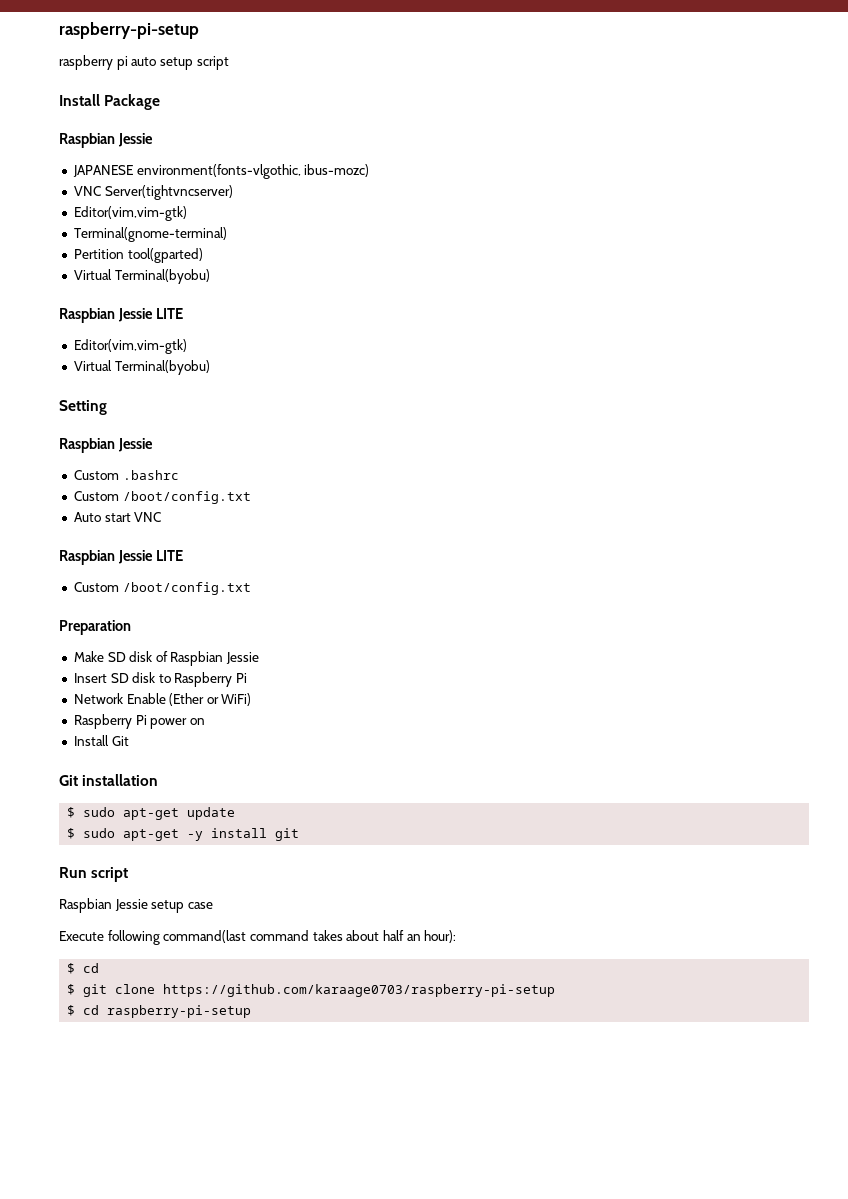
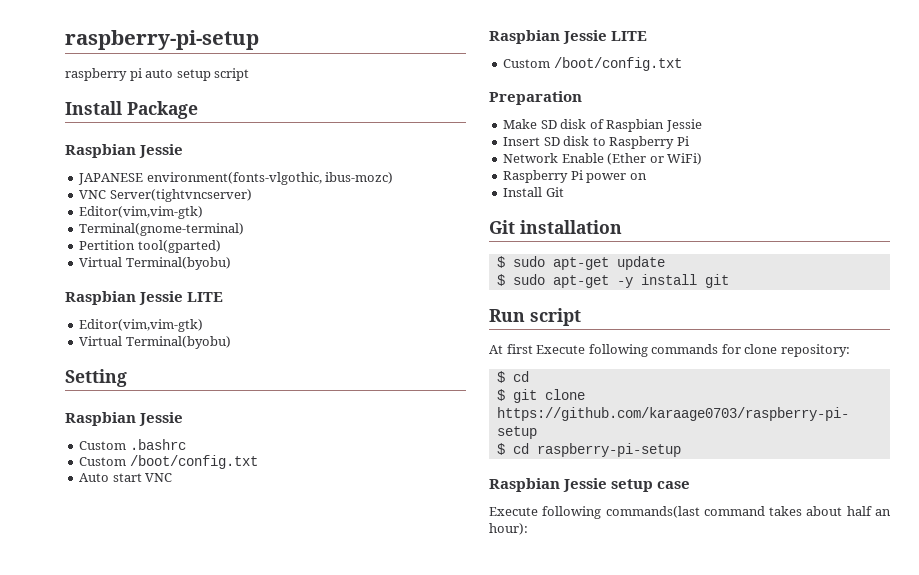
[59,898,213,913] [59,930,457,945] Raspbian Jessie setup case // Execute following command(last command takes about half an hour): -> [489,344,850,357] At first Execute following commands for clone repository:
(252, 1011) none -> [489,478,691,492] [489,506,891,519] [489,523,528,535] // Raspbian Jessie setup case // Execute following commands(last command takes about half an hour):

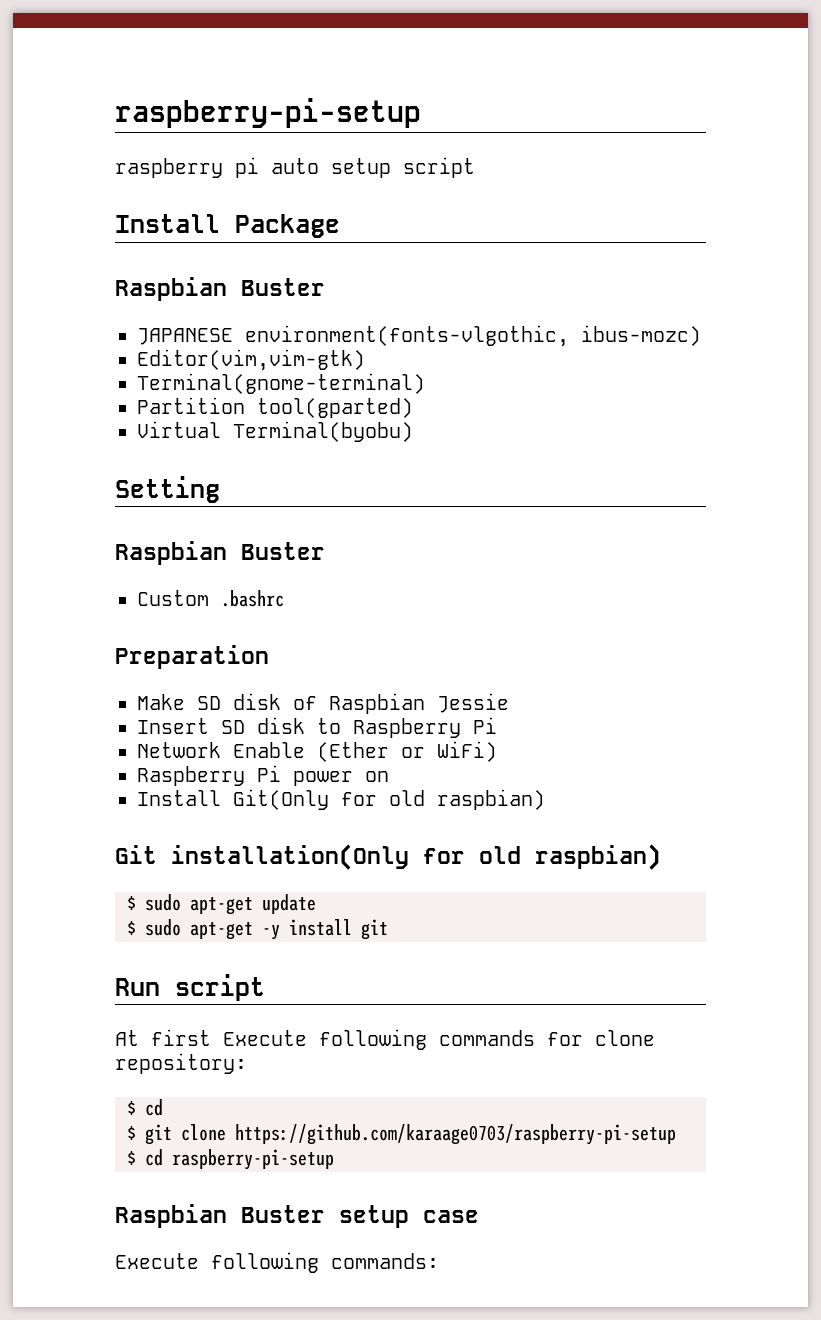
[139,144,184,158] Jessie -> [241,278,325,296] Buster
[79,189,252,202] // VNC Server(tightvncserver) -> (701, 335) none
[79,240,136,250] Pertition -> [137,397,245,414] Partition
[65,291,224,305] [79,319,204,332] [79,336,231,349] // Raspbian Jessie LITE // Editor(vim,vim-gtk) // Virtual Terminal(byobu) -> (413, 431) none
[139,412,184,426] Jessie -> [241,542,325,560] Buster
[79,455,258,469] [79,473,173,482] [489,30,648,44] [503,57,682,71] // Custom /boot/config.txt // Auto start VNC // Raspbian Jessie LITE // Custom /boot/config.txt -> (284, 598) none
[545,187,564,197] [489,220,622,234] Git // Git installation -> [233,789,545,810] [115,844,661,870] Git(Only for old raspbian) // Git installation(Only for old raspbian)
[563,478,608,492] Jessie -> [241,1205,325,1223] Buster
[605,506,891,518] [489,523,528,535] commands(last command takes about half an hour): -> [331,1253,439,1269] commands:

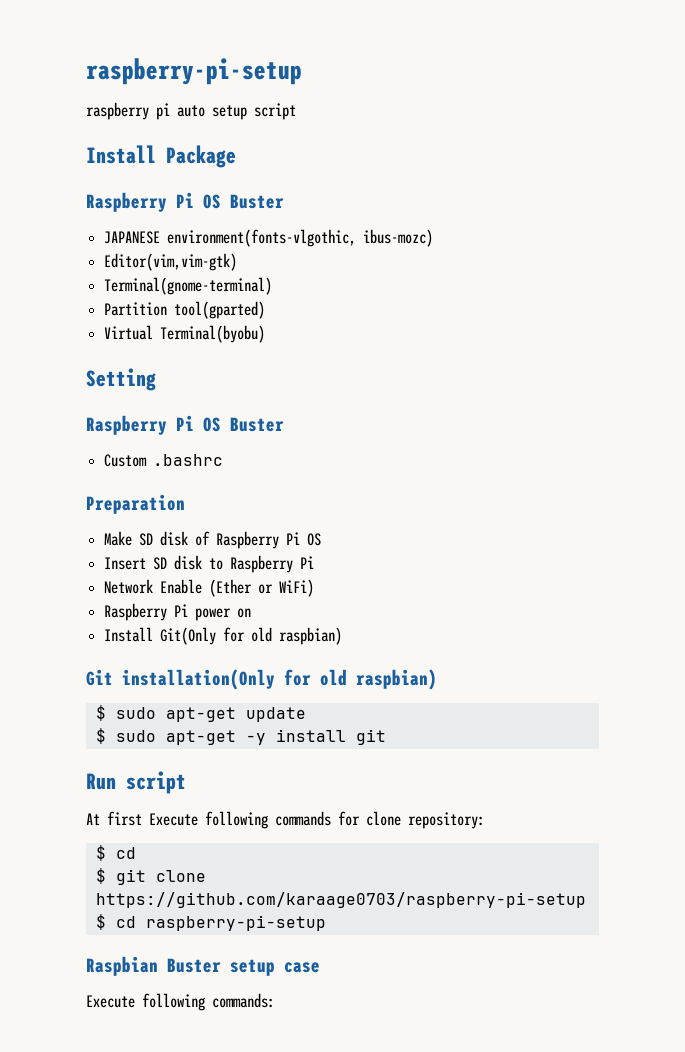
[115,277,227,301] Raspbian -> [86,192,221,212] Raspberry Pi OS
[115,541,227,565] Raspbian -> [86,415,221,435] Raspberry Pi OS
[329,693,509,714] Raspbian Jessie -> [216,531,322,549] Raspberry Pi OS

